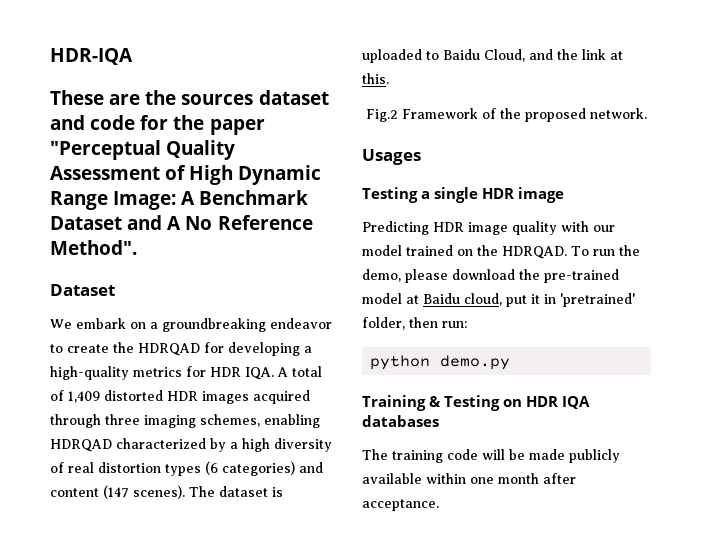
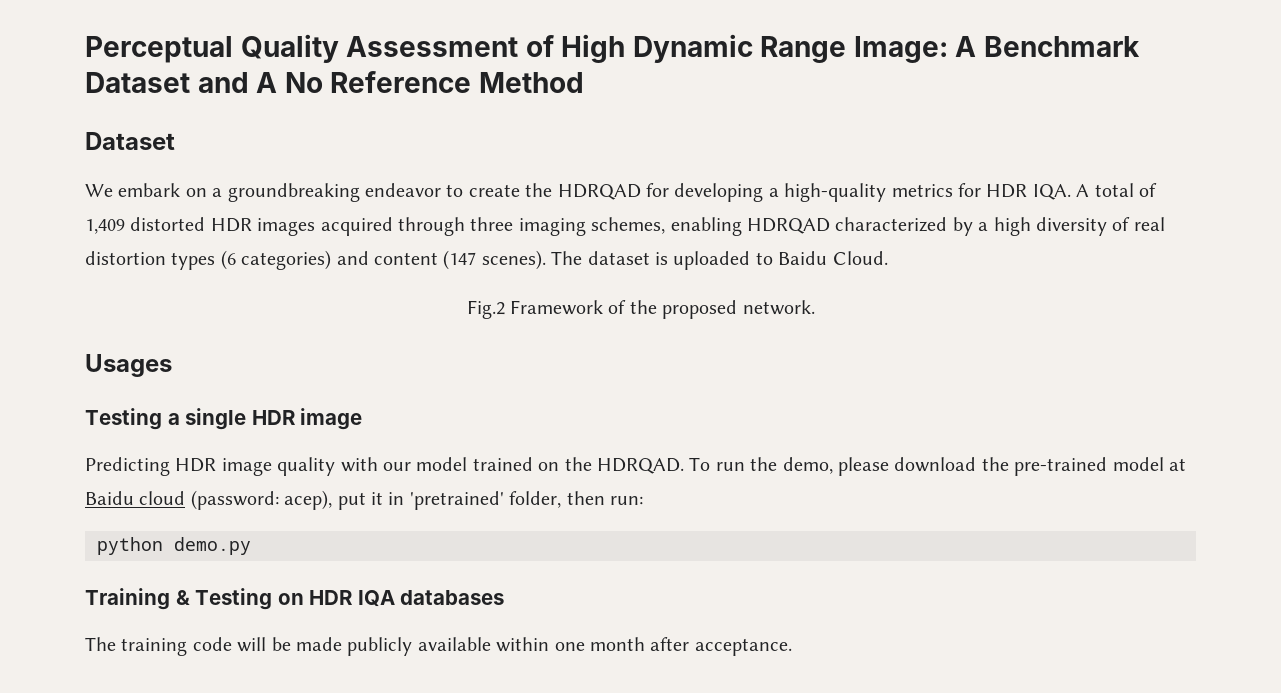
[50,48,133,65] [50,90,329,105] [50,115,265,135] [50,140,161,160] HDR-IQA // These are the sources dataset and code for the paper "Perceptual -> [85,36,233,63] Perceptual
[50,240,137,255] Method". -> [478,72,584,93] Method
[484,49,623,62] [362,73,389,84] Cloud, and the link at this. -> [832,251,888,265] Cloud.
[464,293,502,306] cloud, -> [139,490,333,510] cloud (password: acep),

